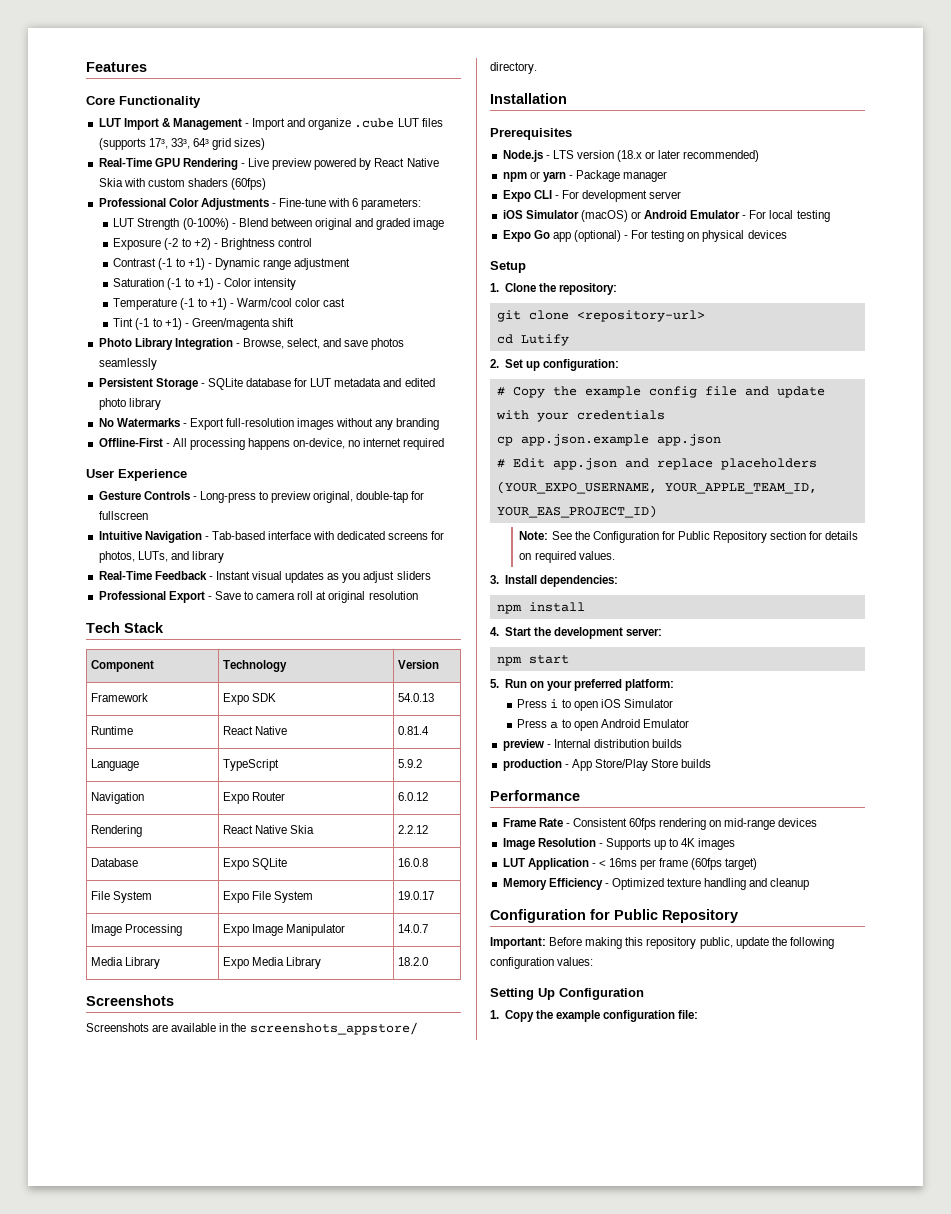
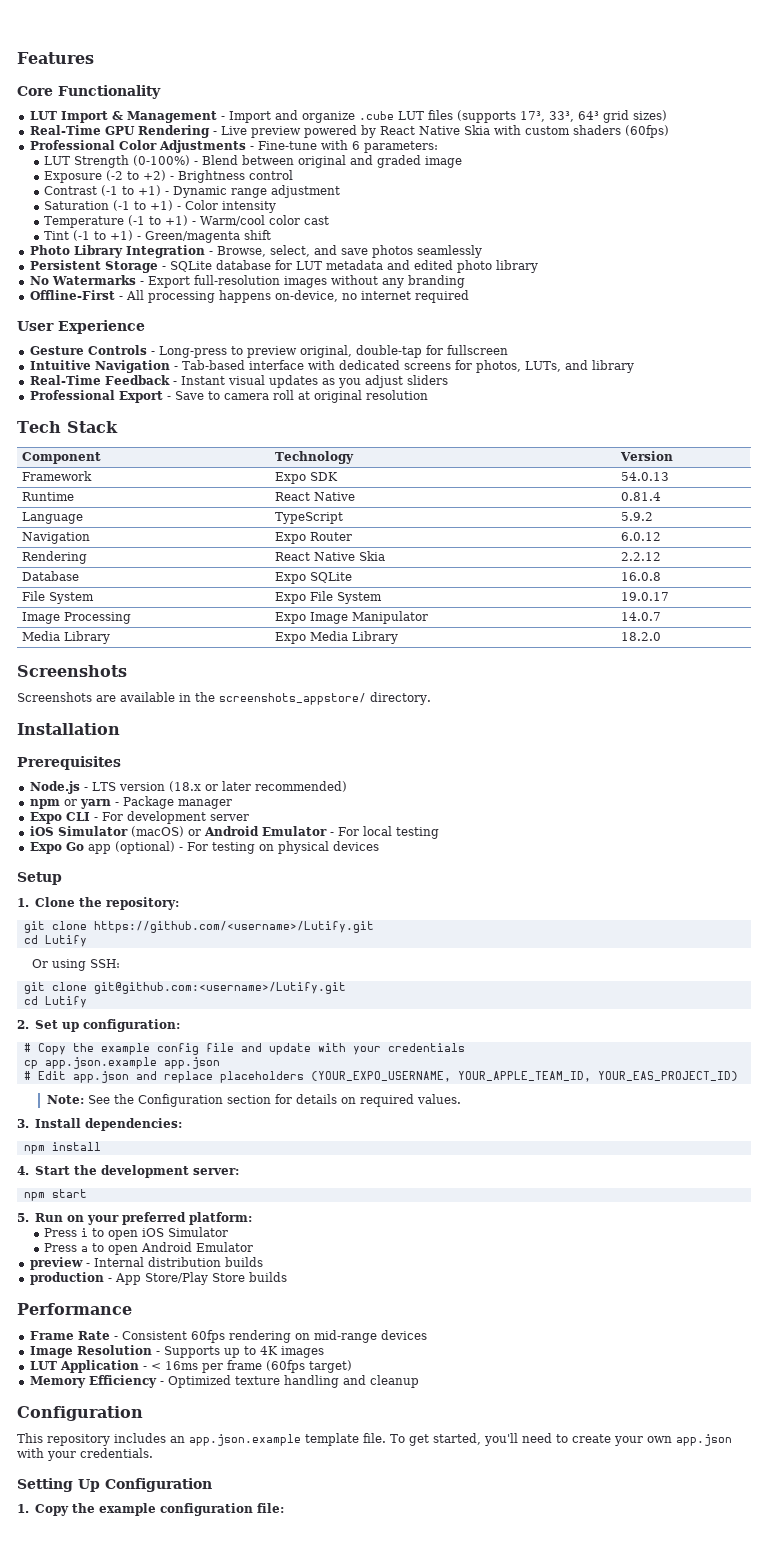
[576,310,705,322] <repository-url> -> [93,921,374,933] [23,935,87,947] [31,959,120,971] [23,982,346,994] https://github.com/<username>/Lutify.git // cd Lutify // Or using SSH: // git clone git@github.com:<username>/Lutify.git
[661,531,768,543] for Public Repository -> (223, 1100) none
[590,909,738,923] [490,937,834,949] [490,957,594,969] for Public Repository // Important: Before making this repository public, update the following configuration values: -> [17,1433,732,1446] [17,1448,153,1461] // This repository includes an app.json.example template file. To get started, you'll need to create your own app.json with your credentials.

